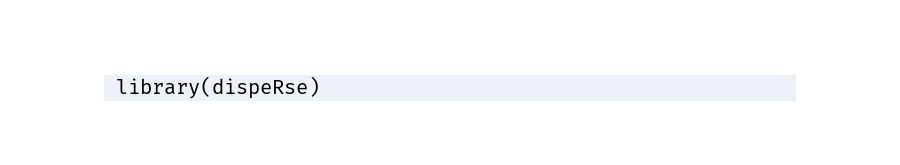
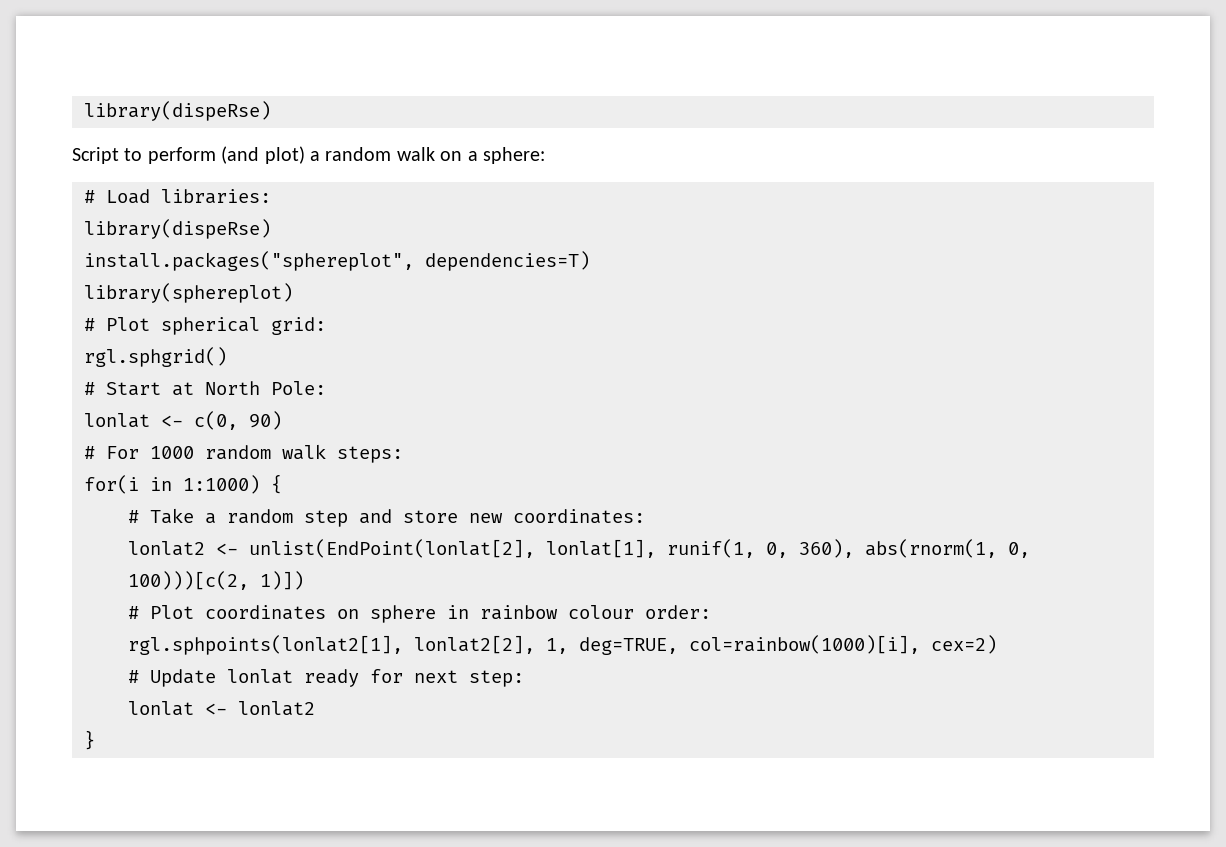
[115,76,320,99] library(dispeRse) -> [84,101,271,121] [72,146,545,164] [84,189,271,204] [84,219,271,239] [84,251,590,271] [84,283,293,303] [84,317,326,335] [84,347,227,367] [84,381,326,396] [84,411,282,430] [84,444,403,463] [84,474,282,494] [128,508,645,527] [128,539,1030,558] [128,571,304,590] [128,605,711,623] [128,635,997,655] [128,669,524,687] [128,701,315,716] [84,730,95,750] library(dispeRse) // Script to perform (and plot) a random walk on a sphere: // # Load libraries: // library(dispeRse) // install.packages("sphereplot", dependencies=T) // library(sphereplot) // # Plot spherical grid: // rgl.sphgrid() // # Start at North Pole: // lonlat <- c(0, 90) // # For 1000 random walk steps: // for(i in 1:1000) { // # Take a random step and store new coordinates: // lonlat2 <- unlist(EndPoint(lonlat[2], lonlat[1], runif(1, 0, 360), abs(rnorm(1, 0, 100)))[c(2, 1)]) // # Plot coordinates on sphere in rainbow colour order: // rgl.sphpoints(lonlat2[1], lonlat2[2], 1, deg=TRUE, col=rainbow(1000)[i], cex=2) // # Update lonlat ready for next step: // lonlat <- lonlat2 // }

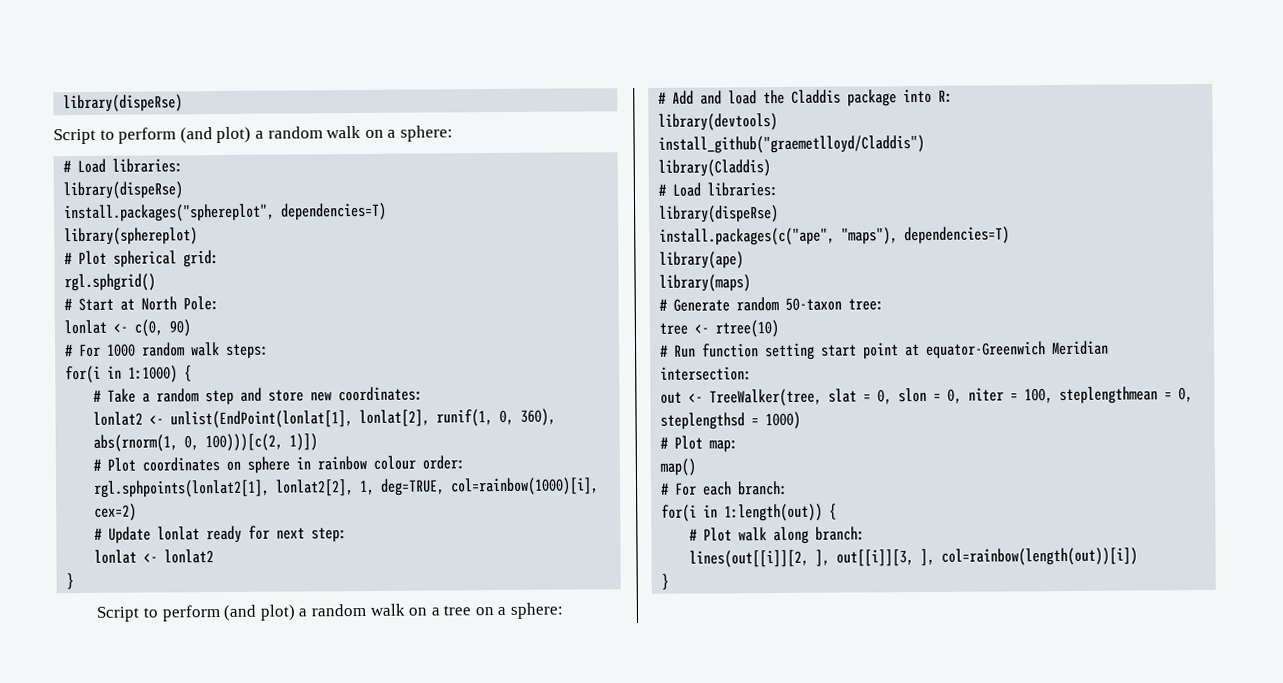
[249,539,656,558] unlist(EndPoint(lonlat[2], lonlat[1], -> [170,409,431,429] unlist(EndPoint(lonlat[1], lonlat[2],
(95, 740) none -> [96,602,564,622] [658,88,954,107] [658,113,779,131] [658,134,926,154] [658,159,772,177] [658,182,779,197] [659,205,780,223] [659,226,1011,246] [659,251,745,269] [659,274,752,292] [659,297,885,312] [659,320,780,338] [660,340,1110,361] [660,366,753,381] [660,386,1194,407] [660,411,802,430] [660,435,739,453] [660,458,697,476] [661,480,789,496] [661,503,838,522] [689,526,866,545] [689,547,1139,568] [661,573,670,590] // Script to perform (and plot) a random walk on a tree on a sphere: // # Add and load the Claddis package into R: // library(devtools) // install_github("graemetlloyd/Claddis") // library(Claddis) // # Load libraries: // library(dispeRse) // install.packages(c("ape", "maps"), dependencies=T) // library(ape) // library(maps) // # Generate random 50-taxon tree: // tree <- rtree(10) // # Run function setting start point at equator-Greenwich Meridian intersection: // out <- TreeWalker(tree, slat = 0, slon = 0, niter = 100, steplengthmean = 0, steplengthsd = 1000) // # Plot map: // map() // # For each branch: // for(i in 1:length(out)) { // # Plot walk along branch: // lines(out[[i]][2, ], out[[i]][3, ], col=rainbow(length(out))[i]) // }

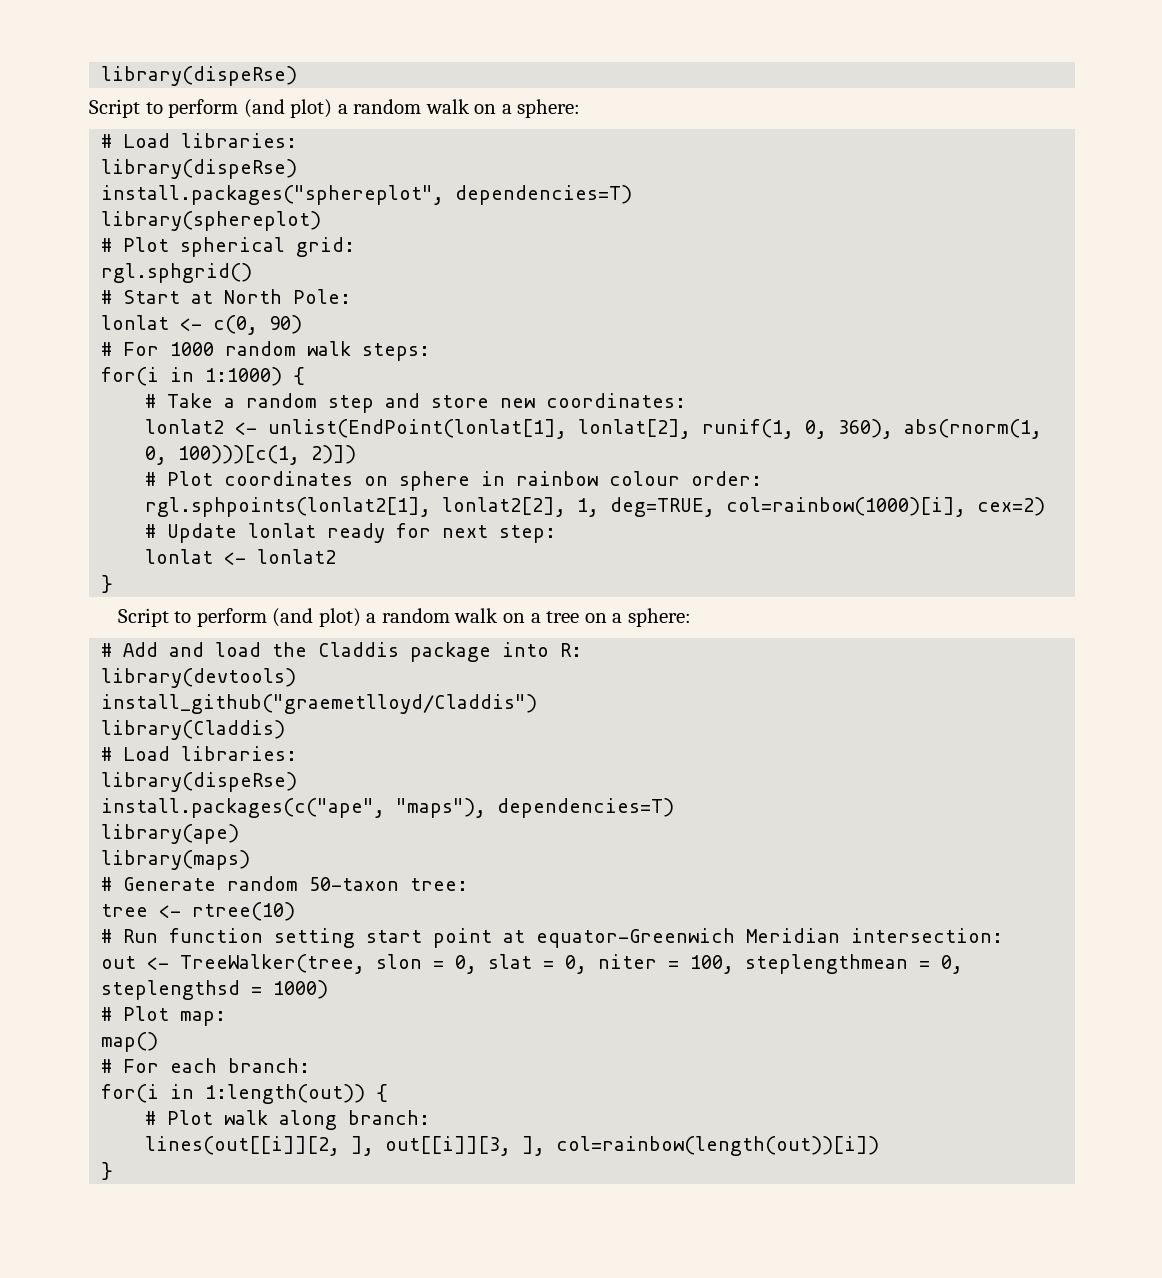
[205,433,319,452] 100)))[c(2, 1)]) -> [178,445,357,465] 100)))[c(1, 2)])
[828,387,928,405] slat = 0, slon -> [376,954,533,974] slon = 0, slat

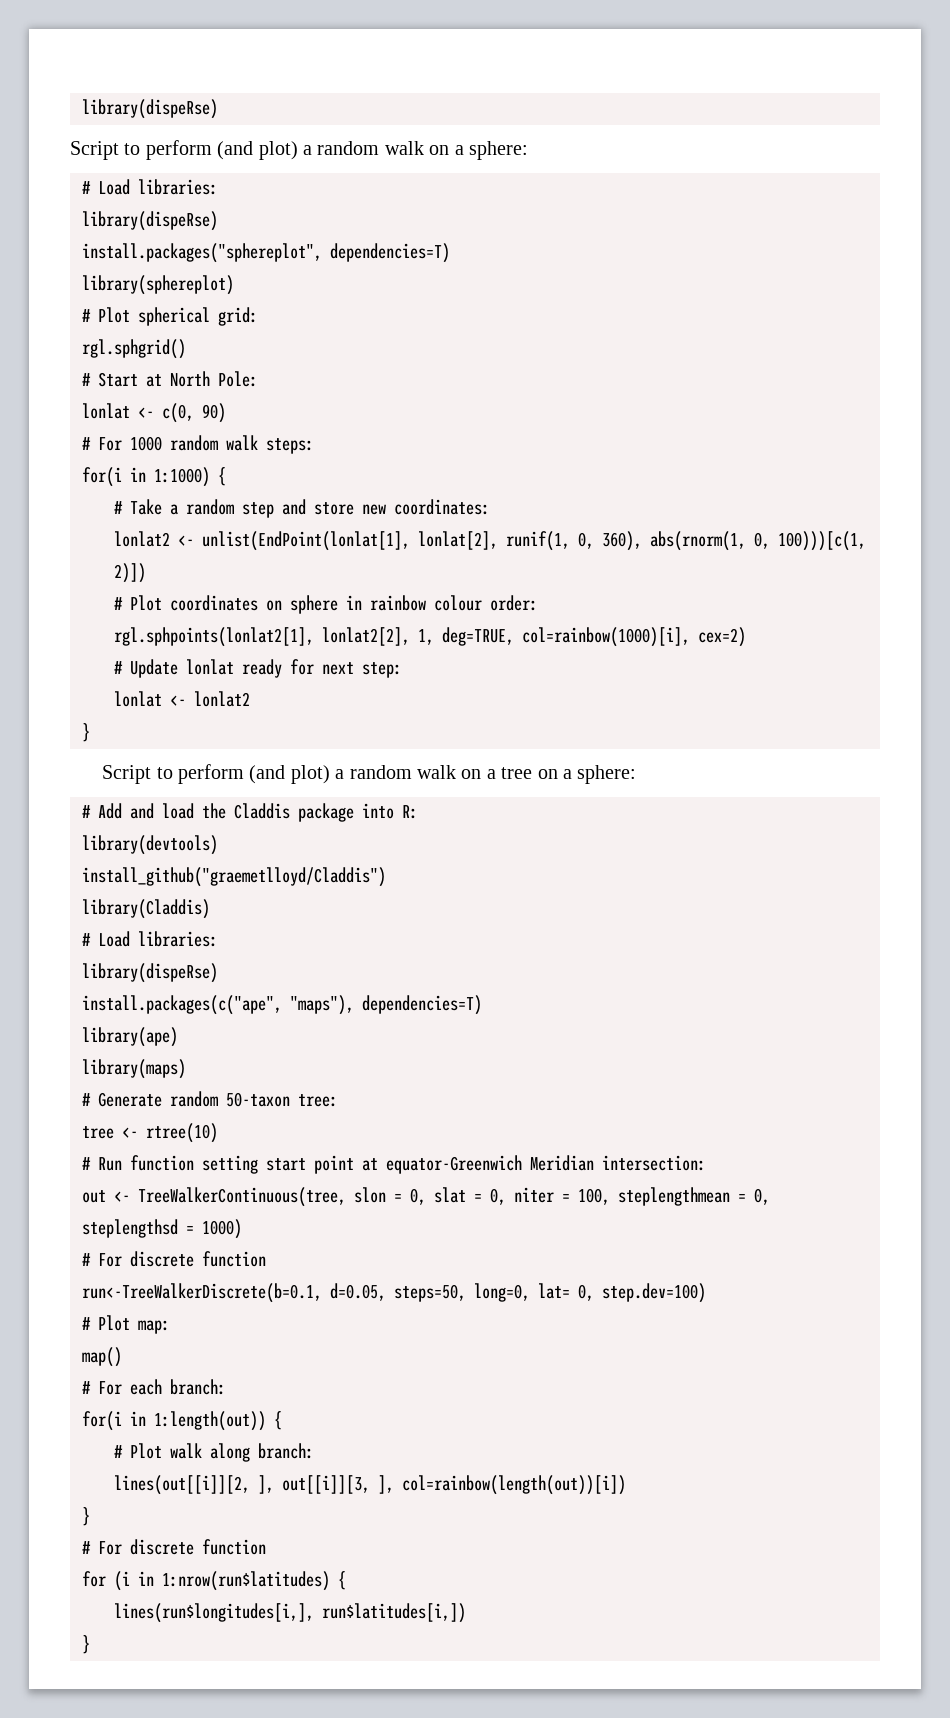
[180,954,366,974] TreeWalker(tree, -> [138,1187,346,1207] TreeWalkerContinuous(tree,
(329, 989) none -> [82,1251,266,1267] [82,1283,706,1303] // # For discrete function // run<-TreeWalkerDiscrete(b=0.1, d=0.05, steps=50, long=0, lat= 0, step.dev=100)
(114, 1171) none -> [82,1539,266,1555] [82,1571,346,1591] [114,1603,466,1623] [82,1635,90,1654] // # For discrete function // for (i in 1:nrow(run$latitudes) { // lines(run$longitudes[i,], run$latitudes[i,]) // }

